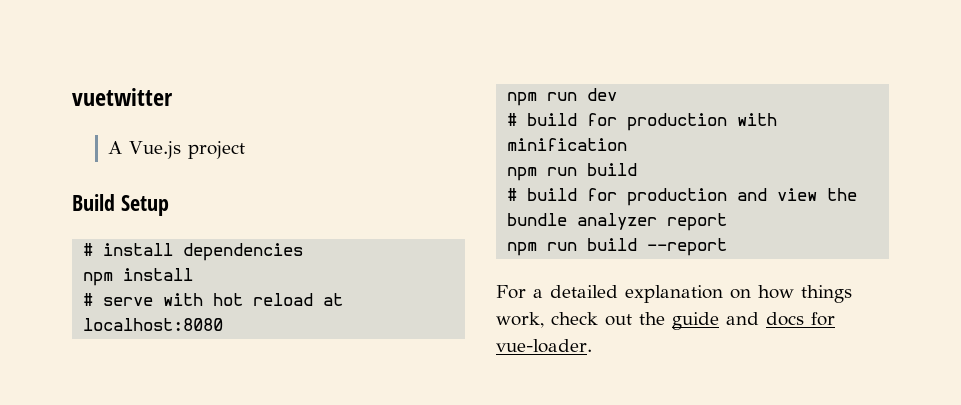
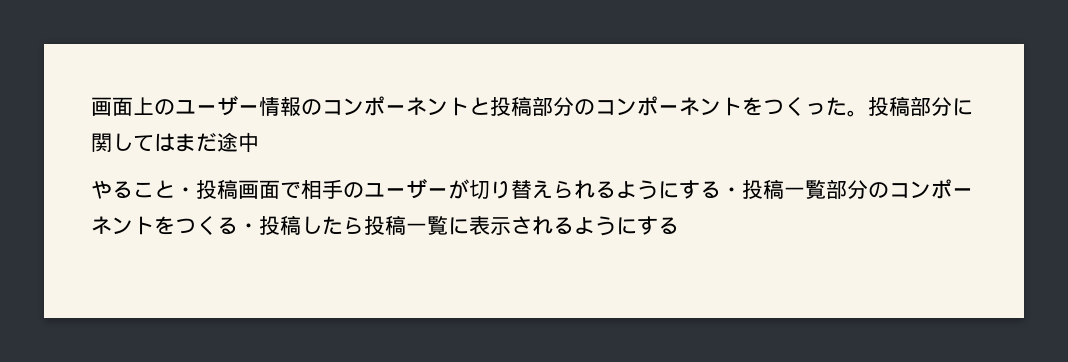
[72,88,173,106] [108,141,246,159] [72,194,169,216] [83,243,304,261] [83,268,194,286] [83,293,344,306] [83,318,224,331] [507,88,618,106] [507,113,778,131] [507,138,628,151] [507,163,638,181] [507,188,858,206] [507,213,728,231] [507,238,728,256] [496,285,852,303] [496,312,835,330] [496,339,592,353] vuetwitter // A Vue.js project // Build Setup // # install dependencies // npm install // # serve with hot reload at localhost:8080 // npm run dev // # build for production with minification // npm run build // # build for production and view the bundle analyzer report // npm run build --report // For a detailed explanation on how things work, check out the guide and docs for vue-loader. -> [91,96,973,117] [91,132,259,153] [91,179,973,200] [91,215,679,236] 画面上のユーザー情報のコンポーネントと投稿部分のコンポーネントをつくった。投稿部分に関してはまだ途中 // やること・投稿画面で相手のユーザーが切り替えられるようにする・投稿一覧部分のコンポーネントをつくる・投稿したら投稿一覧に表示されるようにする

